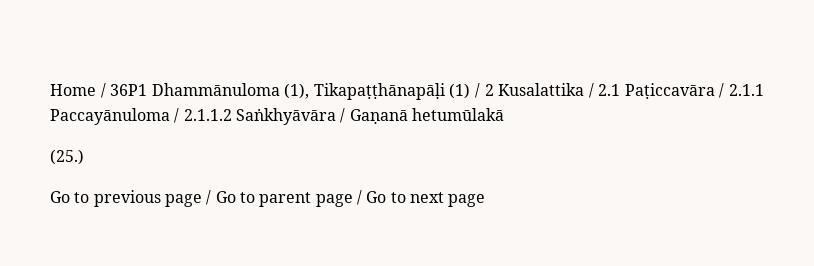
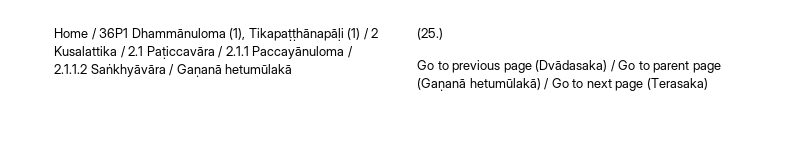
(202, 200) none -> [535,60,608,72] (Dvādasaka)
(353, 200) none -> [417,78,541,91] (Gaṇanā hetumūlakā)
(486, 200) none -> [646,78,708,90] (Terasaka)

